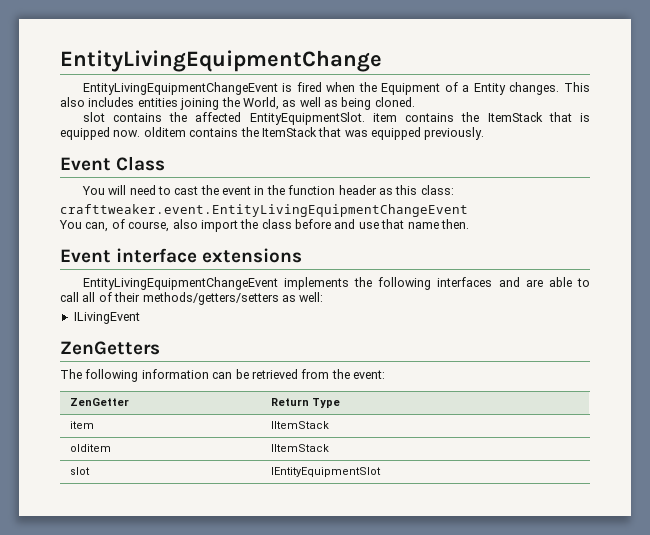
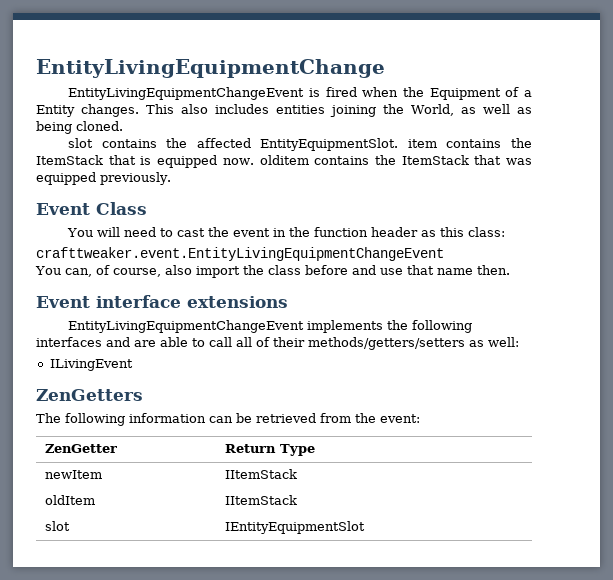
[69,421,94,429] [270,421,329,429] [69,444,111,452] item | IItemStack // olditem -> [44,470,102,479] [224,469,297,479] [44,495,95,505] newItem | IItemStack // oldItem

